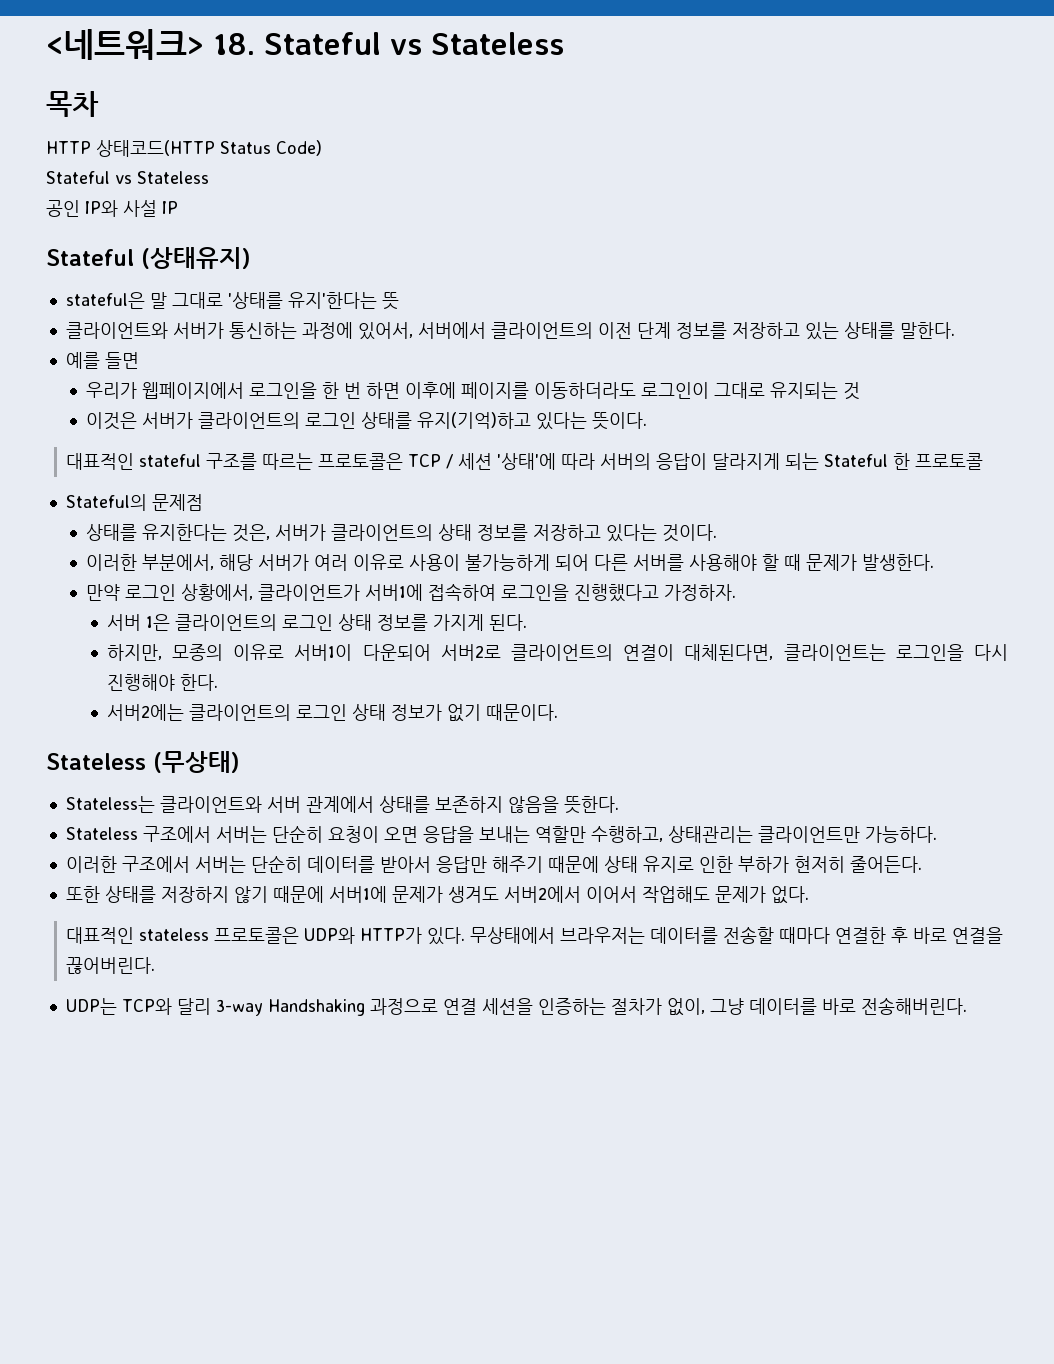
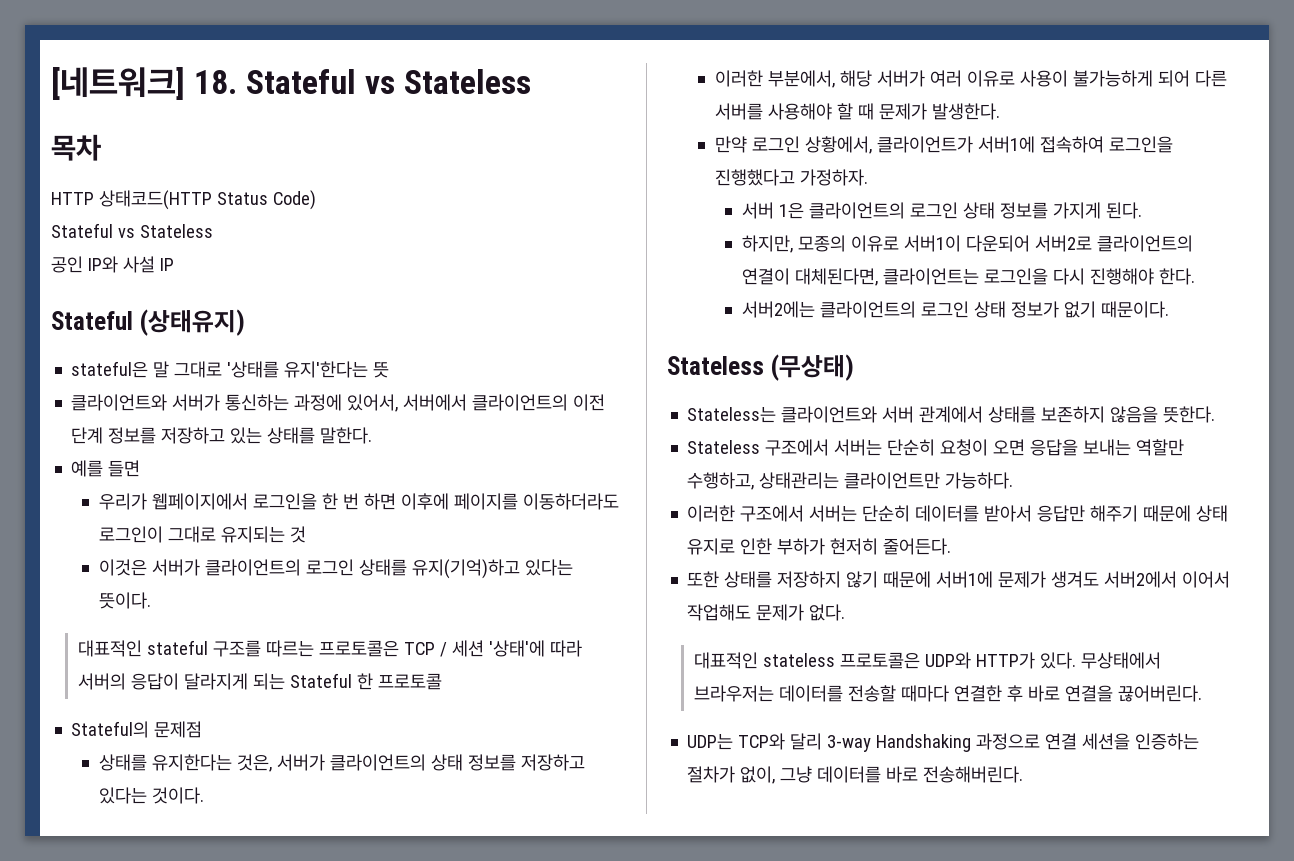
[46,29,204,60] <네트워크> -> [51,67,185,100] [네트워크]

